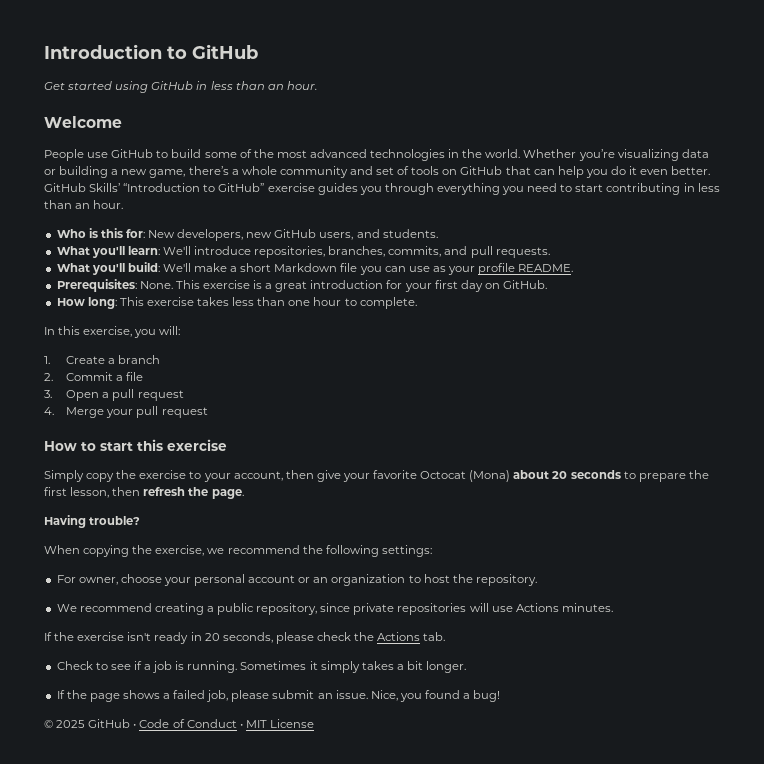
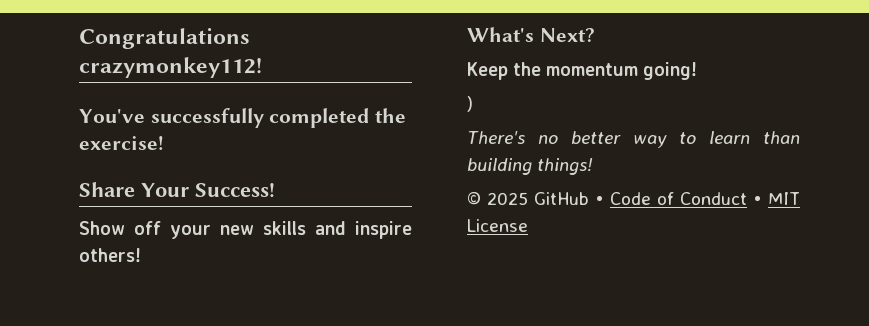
[44,44,258,59] [44,81,317,93] [44,116,122,128] [44,149,709,161] [44,166,711,178] [44,183,720,195] [44,200,124,209] [56,228,438,241] [56,246,550,258] [56,262,574,275] [56,279,548,292] [56,297,417,309] [44,326,181,338] [44,355,161,364] [44,372,144,381] [44,389,184,401] [44,406,208,418] [44,439,227,451] [44,470,709,482] [44,487,244,499] [44,515,141,528] [44,545,432,557] [56,574,537,586] [56,603,613,615] [44,632,446,644] [56,661,467,673] [56,690,501,702] Introduction to GitHub // Get started using GitHub in less than an hour. // Welcome // People use GitHub to build some of the most advanced technologies in the world. Whether you’re visualizing data or building a new game, there’s a whole community and set of tools on GitHub that can help you do it even better. GitHub Skills’ “Introduction to GitHub” exercise guides you through everything you need to start contributing in less than an hour. // Who is this for: New developers, new GitHub users, and students. // What you'll learn: We'll introduce repositories, branches, commits, and pull requests. // What you'll build: We'll make a short Markdown file you can use as your profile README. // Prerequisites: None. This exercise is a great introduction for your first day on GitHub. // How long: This exercise takes less than one hour to complete. // In this exercise, you will: // 1. Create a branch // 2. Commit a file // 3. Open a pull request // 4. Merge your pull request // How to start this exercise // Simply copy the exercise to your account, then give your favorite Octocat (Mona) about 20 seconds to prepare the first lesson, then refresh the page. // Having trouble? // When copying the exercise, we recommend the following settings: // For owner, choose your personal account or an organization to host the repository. // We recommend creating a public repository, since private repositories will use Actions minutes. // If the exercise isn't ready in 20 seconds, please check the Actions tab. // Check to see if a job is running. Sometimes it simply takes a bit longer. // If the page shows a failed job, please submit an issue. Nice, you found a bug! -> [79,28,250,49] [79,57,262,78] [79,108,407,128] [79,136,164,150] [79,182,275,198] [79,221,412,239] [79,248,141,262] [467,27,595,42] [467,62,698,80] [467,96,473,112] [467,131,800,148] [467,158,594,175] Congratulations crazymonkey112! // You've successfully completed the exercise! // Share Your Success! // Show off your new skills and inspire others! // What's Next? // Keep the momentum going! // ) // There's no better way to learn than building things!

